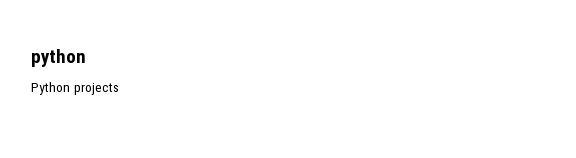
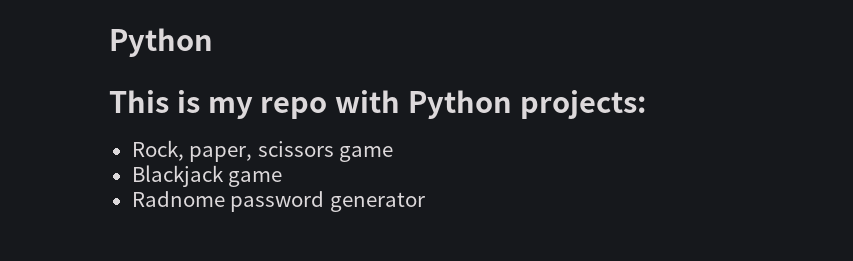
[31,49,86,67] [31,82,119,95] python // Python projects -> [109,28,213,57] [109,90,646,119] [131,140,394,162] [131,165,283,187] [131,191,425,212] Python // This is my repo with Python projects: // Rock, paper, scissors game // Blackjack game // Radnome password generator

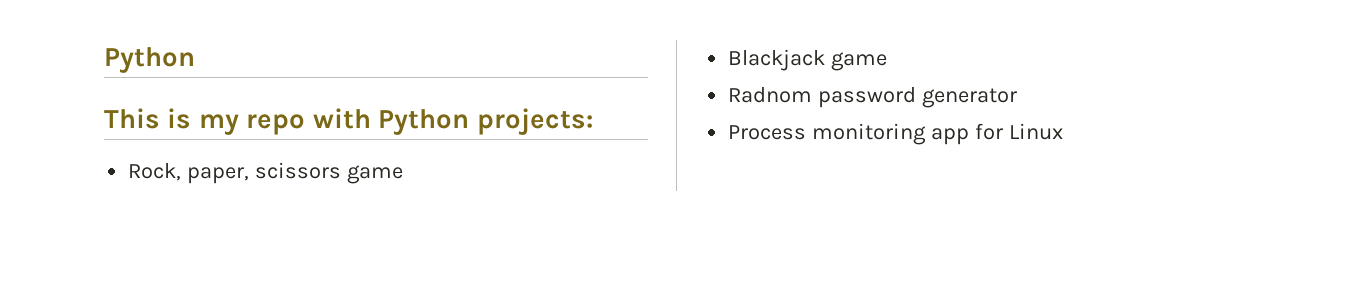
[131,191,225,207] Radnome -> [728,87,813,103] Radnom
(425, 202) none -> [728,123,1063,145] // Process monitoring app for Linux

